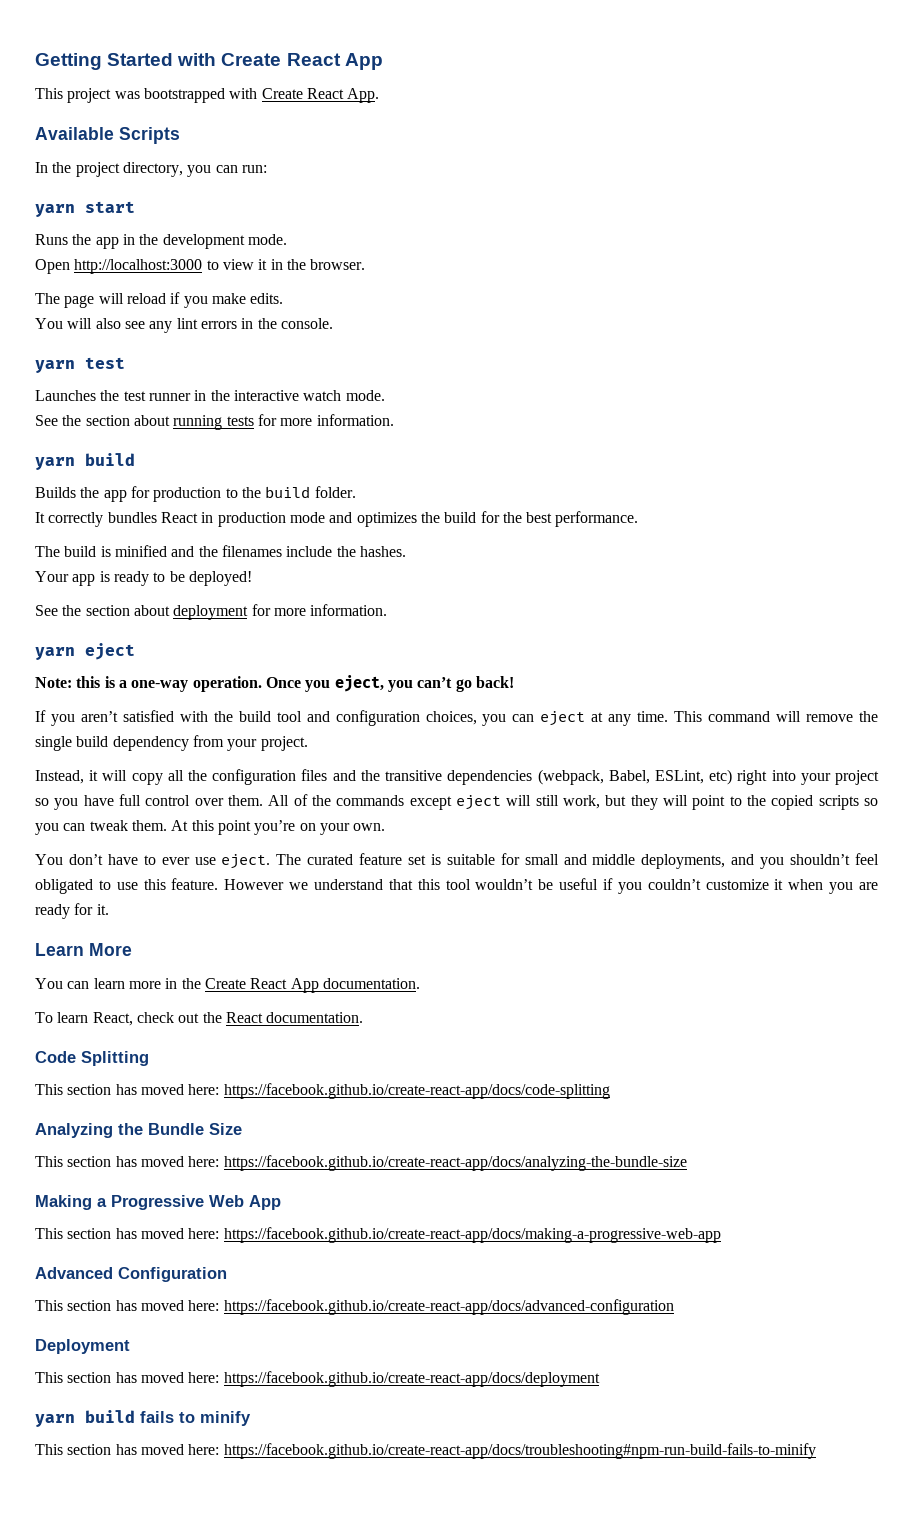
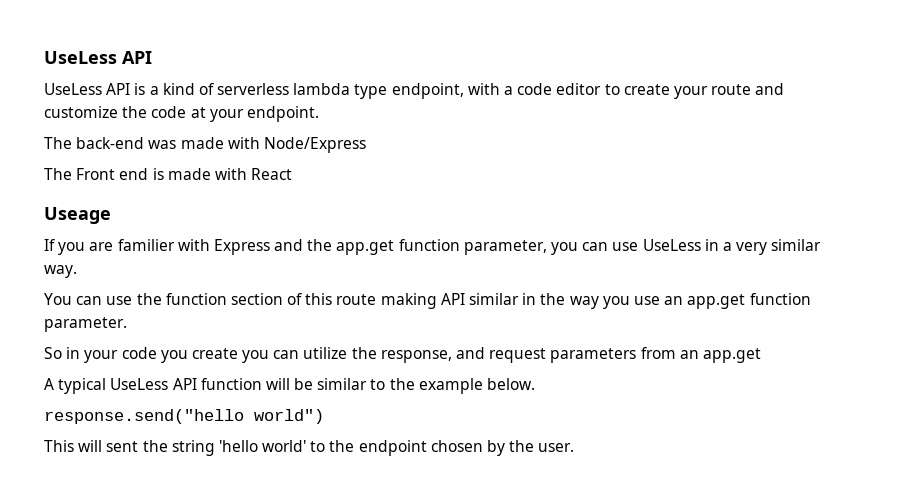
[35,53,383,70] [35,88,380,103] [35,127,180,144] [35,162,267,177] [35,201,135,217] [35,234,287,249] [35,259,366,274] [35,292,284,308] [35,318,333,333] [35,357,125,373] [35,390,385,401] [35,414,394,430] [35,453,135,470] [35,486,356,502] [35,511,639,527] [35,545,406,557] [35,571,252,586] [35,604,388,620] [35,643,135,660] [35,675,514,692] [35,710,879,726] [35,735,308,751] [35,769,880,785] [35,794,879,810] [35,820,386,835] [35,853,880,869] [35,878,879,894] [35,903,109,919] [35,943,132,956] [35,978,420,993] [35,1012,364,1026] [35,1051,149,1066] [35,1083,610,1099] [35,1123,242,1138] [35,1155,687,1171] [35,1195,281,1210] [35,1227,721,1243] [35,1267,227,1282] [35,1299,674,1315] [35,1339,130,1354] [35,1371,600,1387] [35,1410,251,1427] [35,1443,816,1459] Getting Started with Create React App // This project was bootstrapped with Create React App. // Available Scripts // In the project directory, you can run: // yarn start // Runs the app in the development mode. // Open http://localhost:3000 to view it in the browser. // The page will reload if you make edits. // You will also see any lint errors in the console. // yarn test // Launches the test runner in the interactive watch mode. // See the section about running tests for more information. // yarn build // Builds the app for production to the build folder. // It correctly bundles React in production mode and optimizes the build for the best performance. // The build is minified and the filenames include the hashes. // Your app is ready to be deployed! // See the section about deployment for more information. // yarn eject // Note: this is a one-way operation. Once you eject, you can’t go back! // If you aren’t satisfied with the build tool and configuration choices, you can eject at any time. This command will remove the single build dependency from your project. // Instead, it will copy all the configuration files and the transitive dependencies (webpack, Babel, ESLint, etc) right into your project so you have full control over them. All of the commands except eject will still work, but they will point to the copied scripts so you can tweak them. At this point you’re on your own. // You don’t have to ever use eject. The curated feature set is suitable for small and middle deployments, and you shouldn’t feel obligated to use this feature. However we understand that this tool wouldn’t be useful if you couldn’t customize it when you are ready for it. // Learn More // You can learn more in the Create React App documentation. // To learn React, check out the React documentation. // Code Splitting // This section has moved here: https://facebook.github.io/create-react-app/docs/code-splitting // Analyzing the Bundle Size // This section has moved here: https://facebook.github.io/create-react-app/docs/analyzing-the-bundle-size // Making a Progressive Web App // This section has moved here: https://facebook.github.io/create-react-app/docs/making-a-progressive-web-app // Advanced Configuration // This section has moved here: https://facebook.github.io/create-react-app/docs/advanced-configuration // Deployment // This section has moved here: https://facebook.github.io/create-react-app/docs/deployment // yarn build fails to minify // This section has moved here: https://facebook.github.io/create-react-app/docs/troubleshooting#npm-run-build-fails-to-minify -> [44,51,152,64] [44,83,785,99] [44,106,319,122] [44,137,366,153] [44,168,293,180] [44,207,111,224] [44,239,822,255] [44,265,77,278] [44,293,811,309] [44,317,127,332] [44,347,761,363] [44,378,536,394] [44,409,324,424] [44,440,575,456] UseLess API // UseLess API is a kind of serverless lambda type endpoint, with a code editor to create your route and customize the code at your endpoint. // The back-end was made with Node/Express // The Front end is made with React // Useage // If you are familier with Express and the app.get function parameter, you can use UseLess in a very similar way. // You can use the function section of this route making API similar in the way you use an app.get function parameter. // So in your code you create you can utilize the response, and request parameters from an app.get // A typical UseLess API function will be similar to the example below. // response.send("hello world") // This will sent the string 'hello world' to the endpoint chosen by the user.

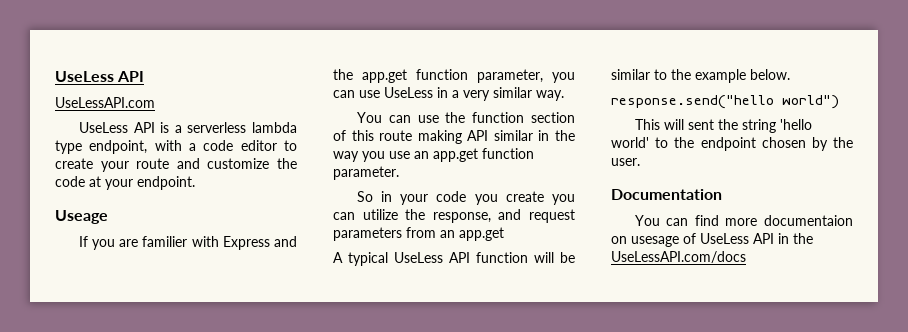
[44,51,152,64] UseLess API -> [55,71,145,82] [55,97,155,108] UseLess API // UseLessAPI.com
[162,83,214,95] kind of -> (182, 129) none
[44,137,366,153] [44,168,293,180] // The back-end was made with Node/Express // The Front end is made with React -> (195, 183) none
(575, 447) none -> [611,189,722,200] [634,215,853,226] [611,233,813,247] [611,251,746,263] // Documentation // You can find more documentaion on usesage of UseLess API in the UseLessAPI.com/docs

